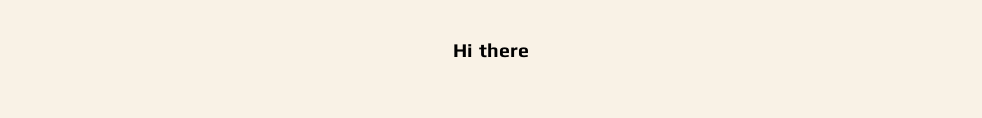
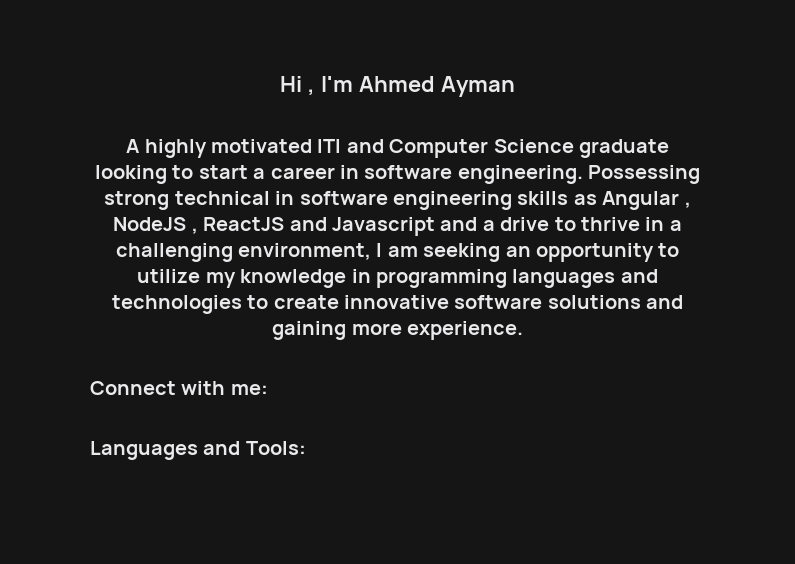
[478,43,529,58] there -> [308,76,515,97] [126,139,669,158] [94,165,701,184] [104,191,691,210] [113,217,682,236] [115,243,680,262] [137,269,658,288] [111,295,684,314] [272,321,523,340] [90,381,268,395] [90,441,306,460] , I'm Ahmed Ayman // A highly motivated ITI and Computer Science graduate looking to start a career in software engineering. Possessing strong technical in software engineering skills as Angular , NodeJS , ReactJS and Javascript and a drive to thrive in a challenging environment, I am seeking an opportunity to utilize my knowledge in programming languages and technologies to create innovative software solutions and gaining more experience. // Connect with me: // Languages and Tools:

